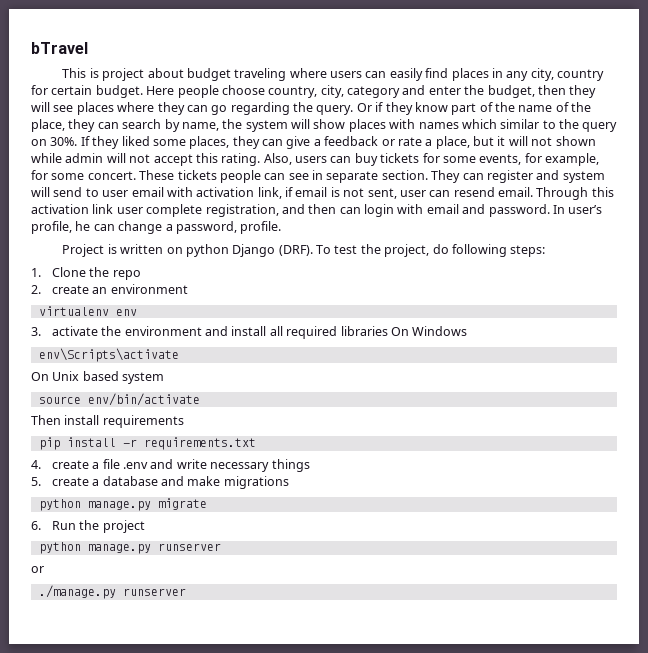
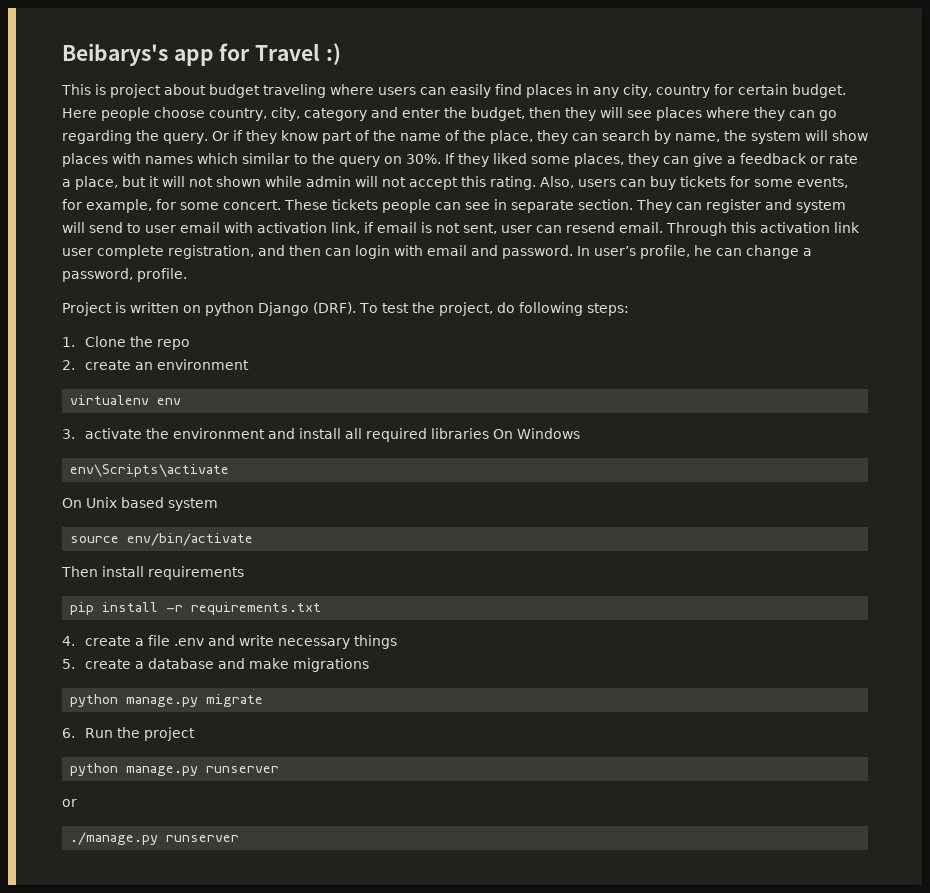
[31,42,88,54] bTravel -> [62,43,341,66] Beibarys's app for Travel :)

